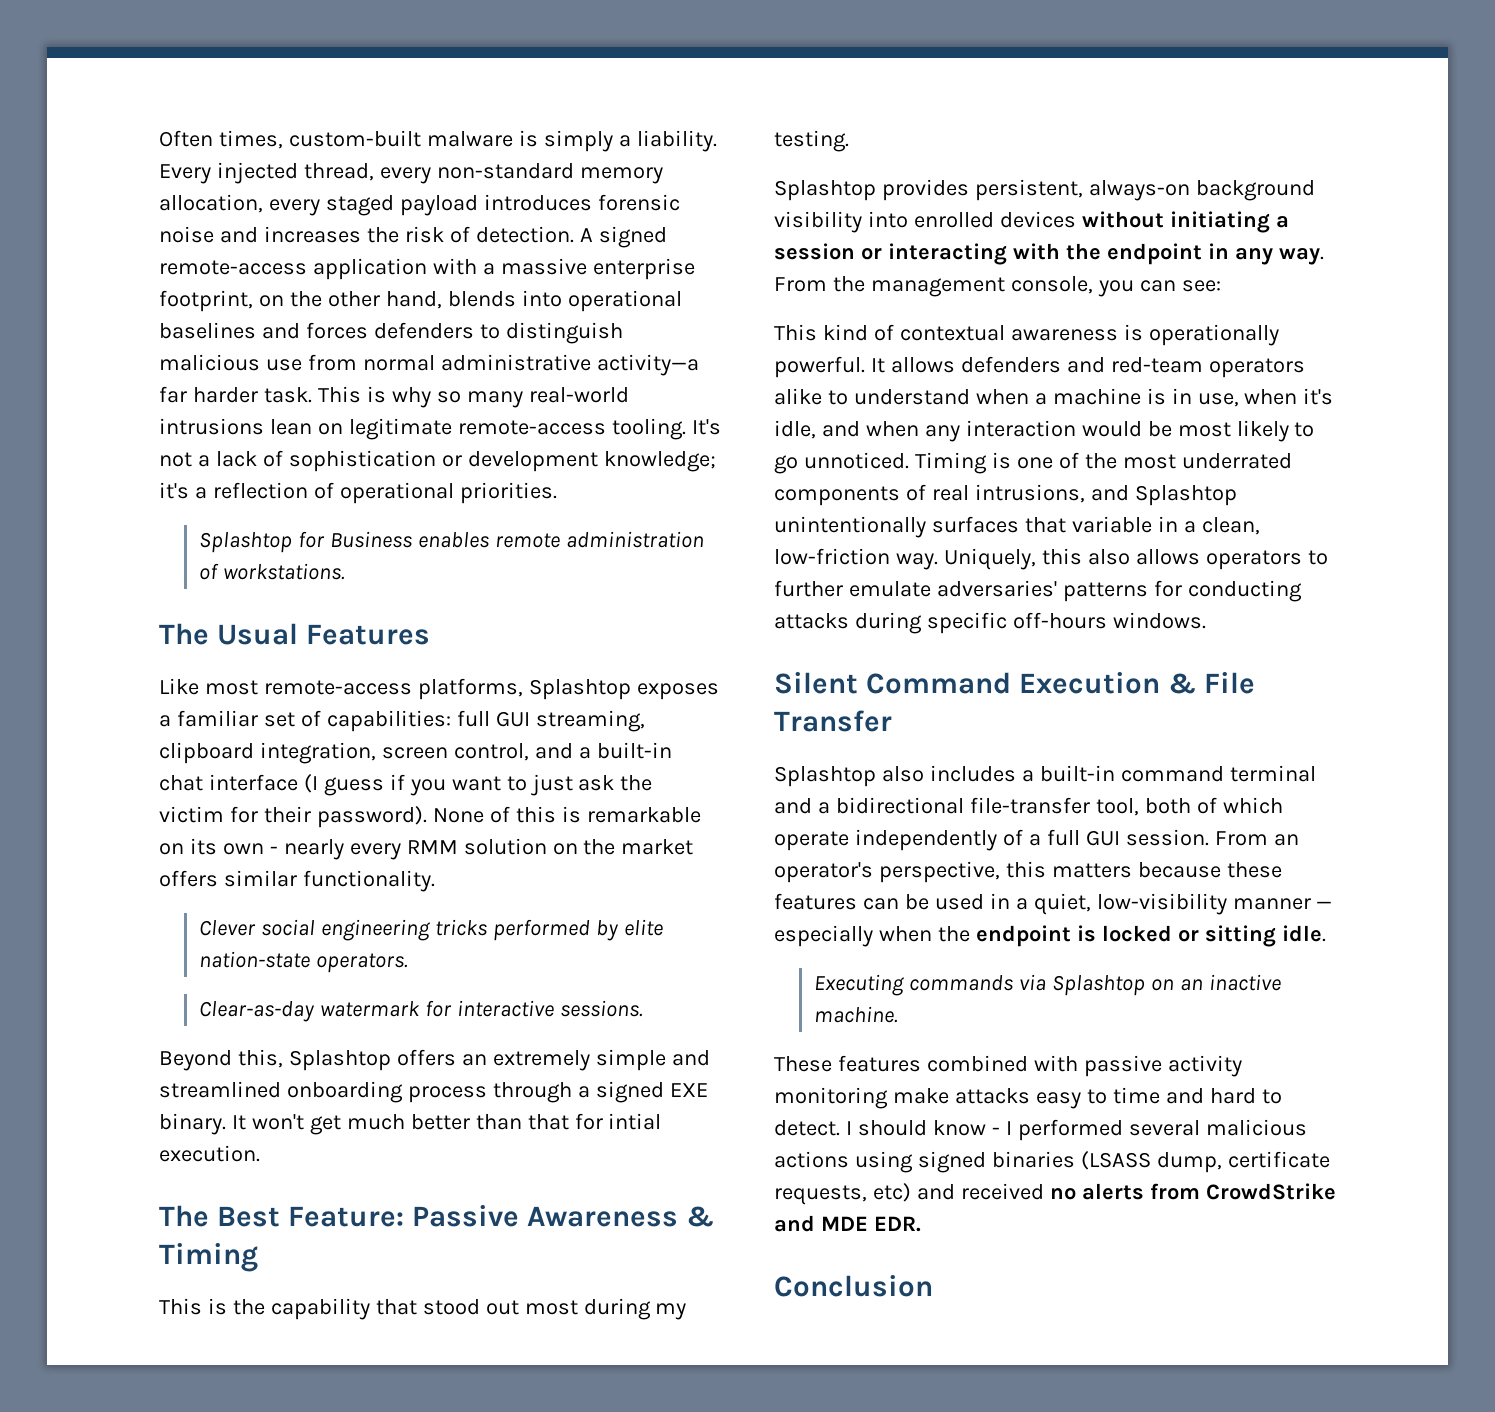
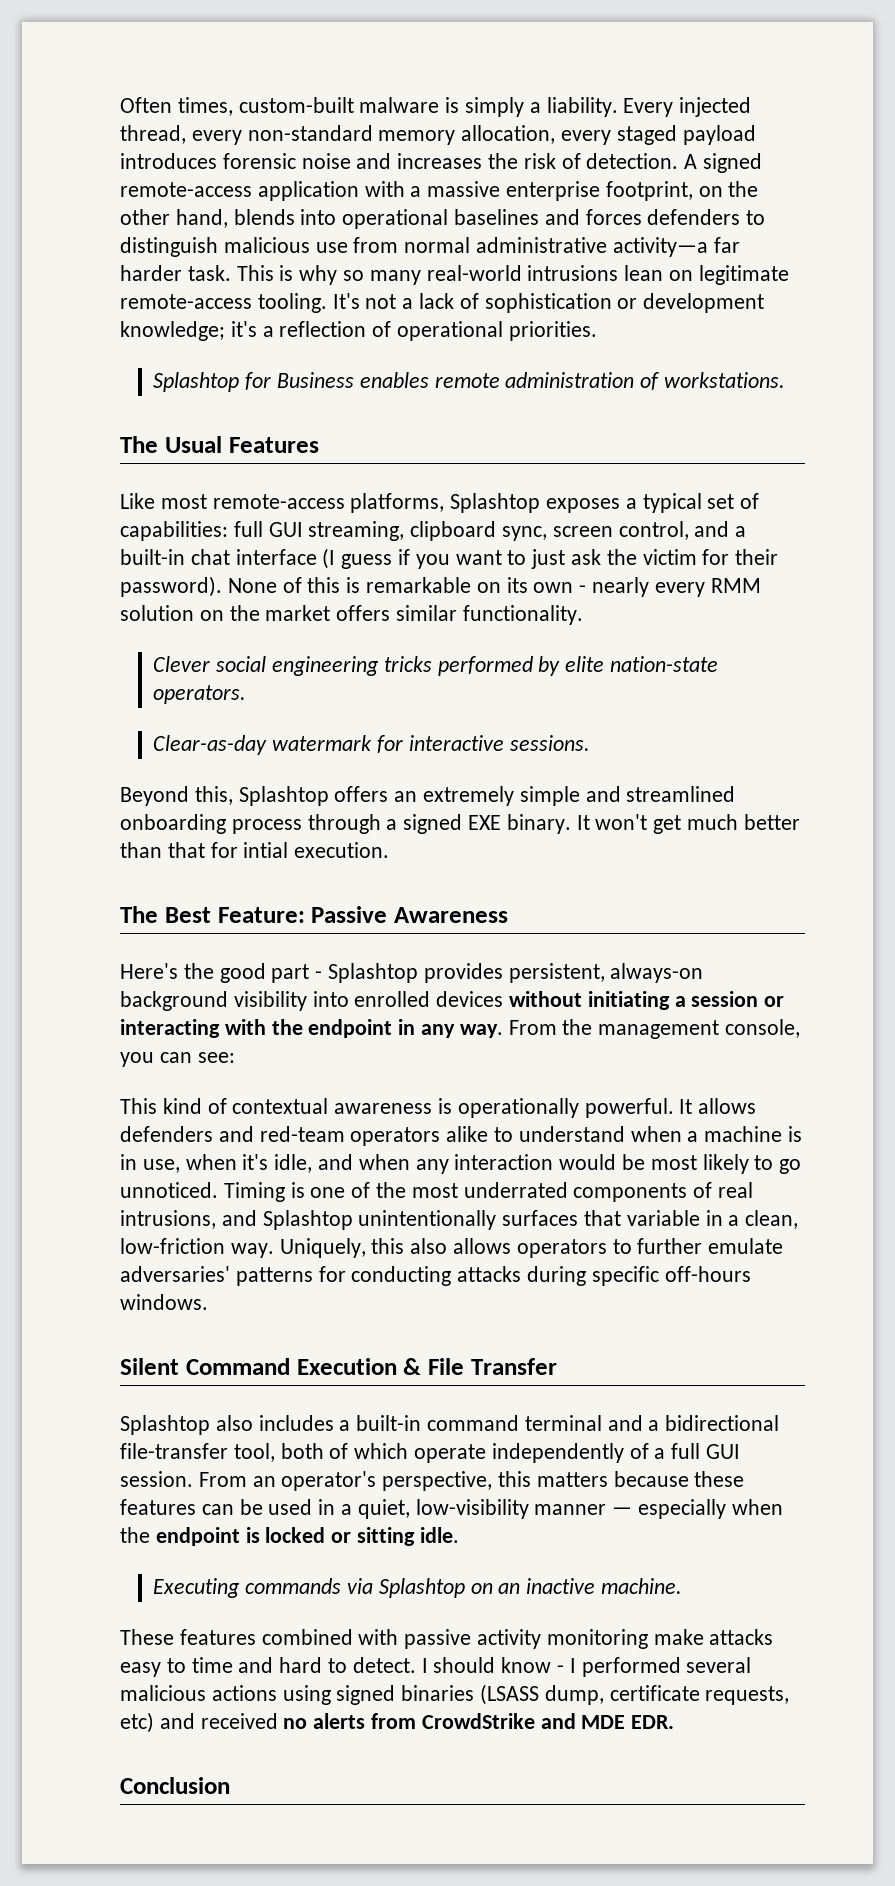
[176,710,258,727] familiar -> [642,493,702,513] typical
[259,742,376,764] integration, -> [502,526,548,541] sync,
[685,1206,714,1227] [159,1243,258,1272] [159,1298,687,1320] [774,130,849,152] & Timing // This is the capability that stood out most during my testing. // -> [120,963,323,983] // Here's the good part -

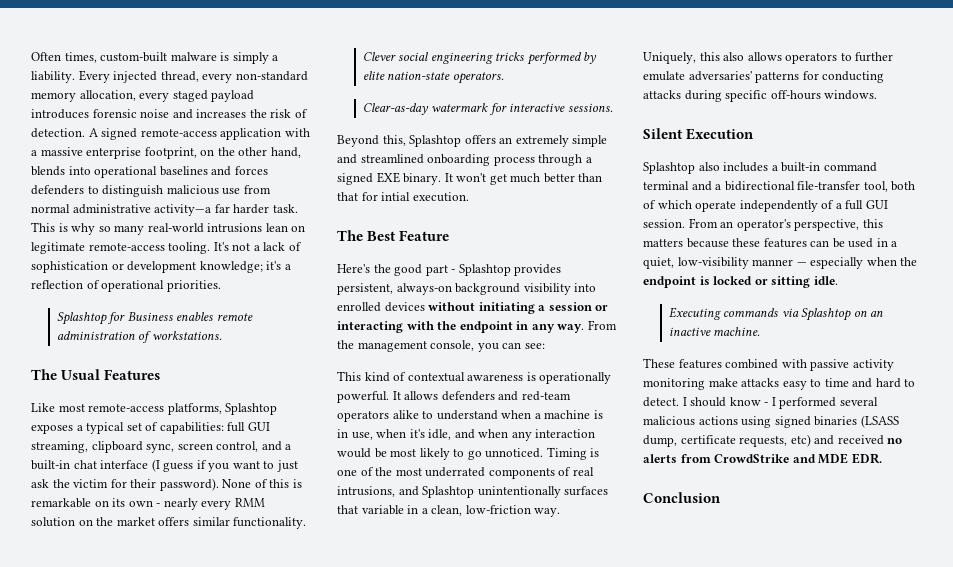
[217,906,508,923] Feature: Passive Awareness -> [399,230,450,241] Feature
[185,1358,290,1375] Command -> (683, 133) none
[403,1358,557,1375] & File Transfer -> (755, 134) none

